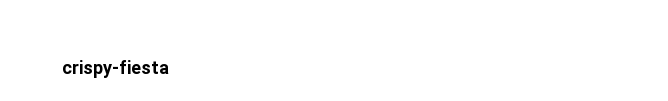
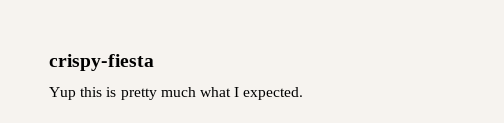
(169, 69) none -> [49,87,304,100] // Yup this is pretty much what I expected.

